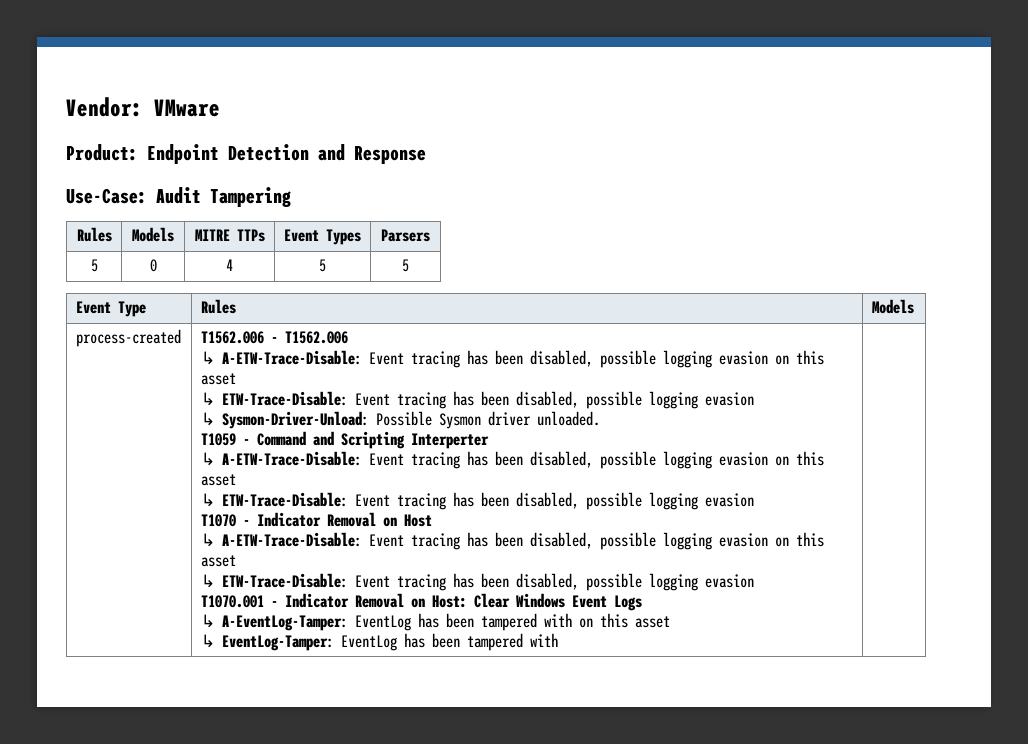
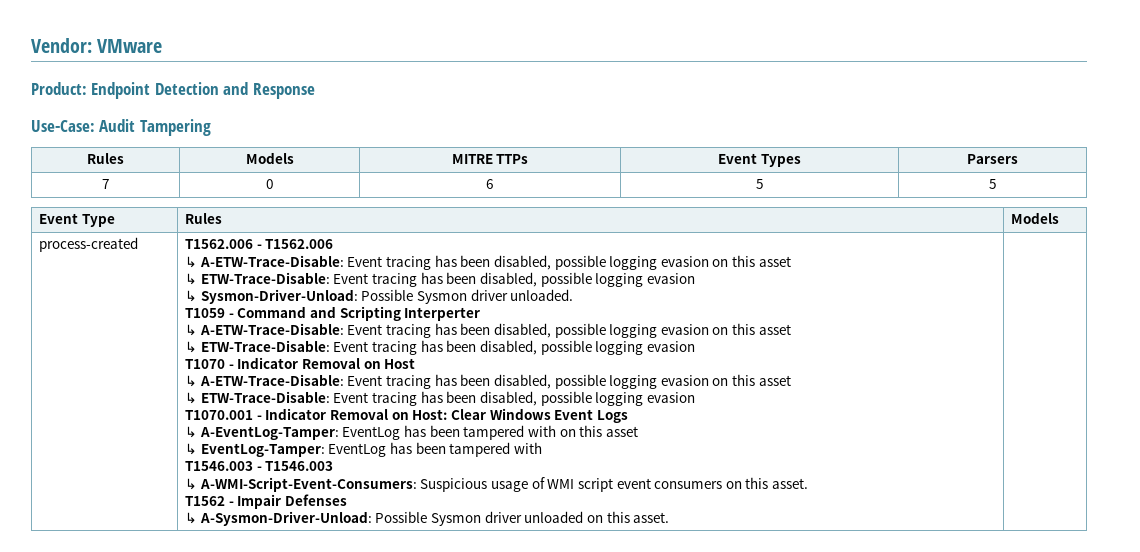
[90,259,98,272] 5 -> [101,179,110,189] 7
[226,259,233,271] 4 -> [486,179,494,189] 6
(558, 640) none -> [185,461,334,471] [185,477,809,492] [185,494,347,509] [185,511,670,526] // T1546.003 - T1546.003 // ↳ A-WMI-Script-Event-Consumers: Suspicious usage of WMI script event consumers on this asset. // T1562 - Impair Defenses // ↳ A-Sysmon-Driver-Unload: Possible Sysmon driver unloaded on this asset.

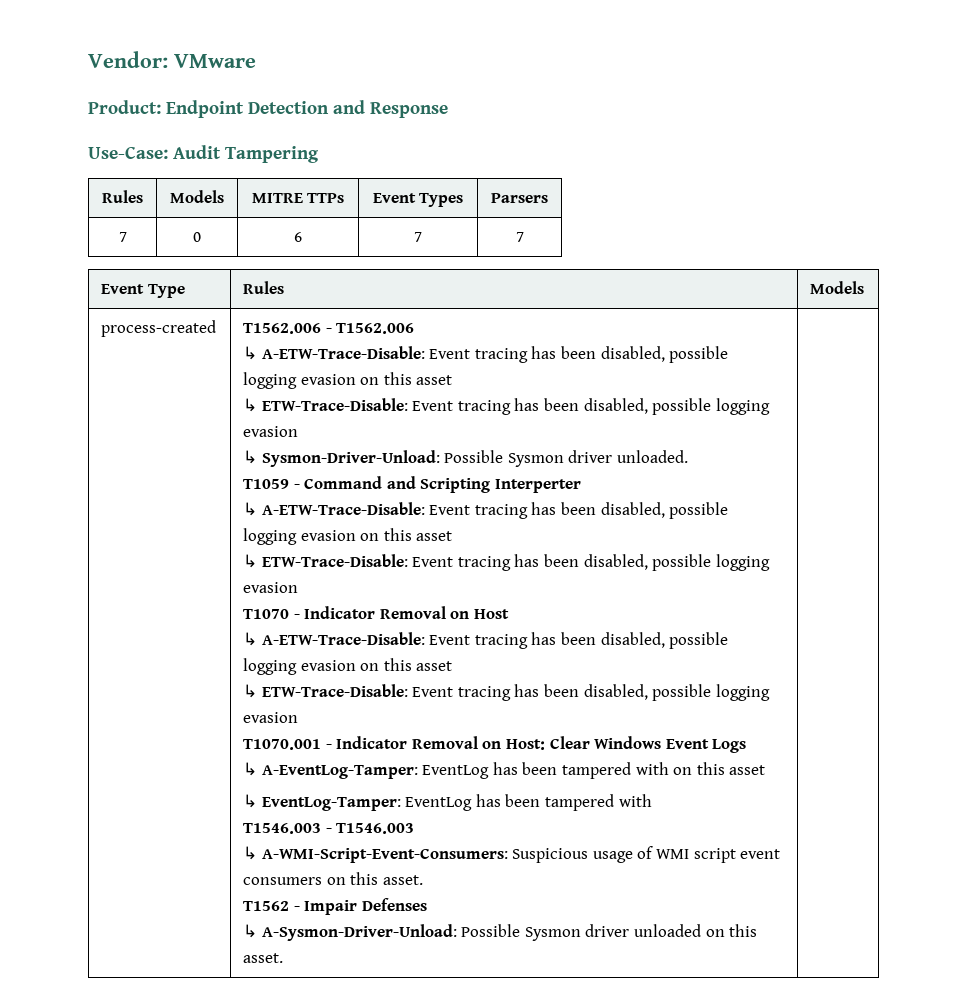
[755,179,764,189] [988,179,997,189] 5 | 5 -> [414,232,422,242] [515,232,524,242] 7 | 7

